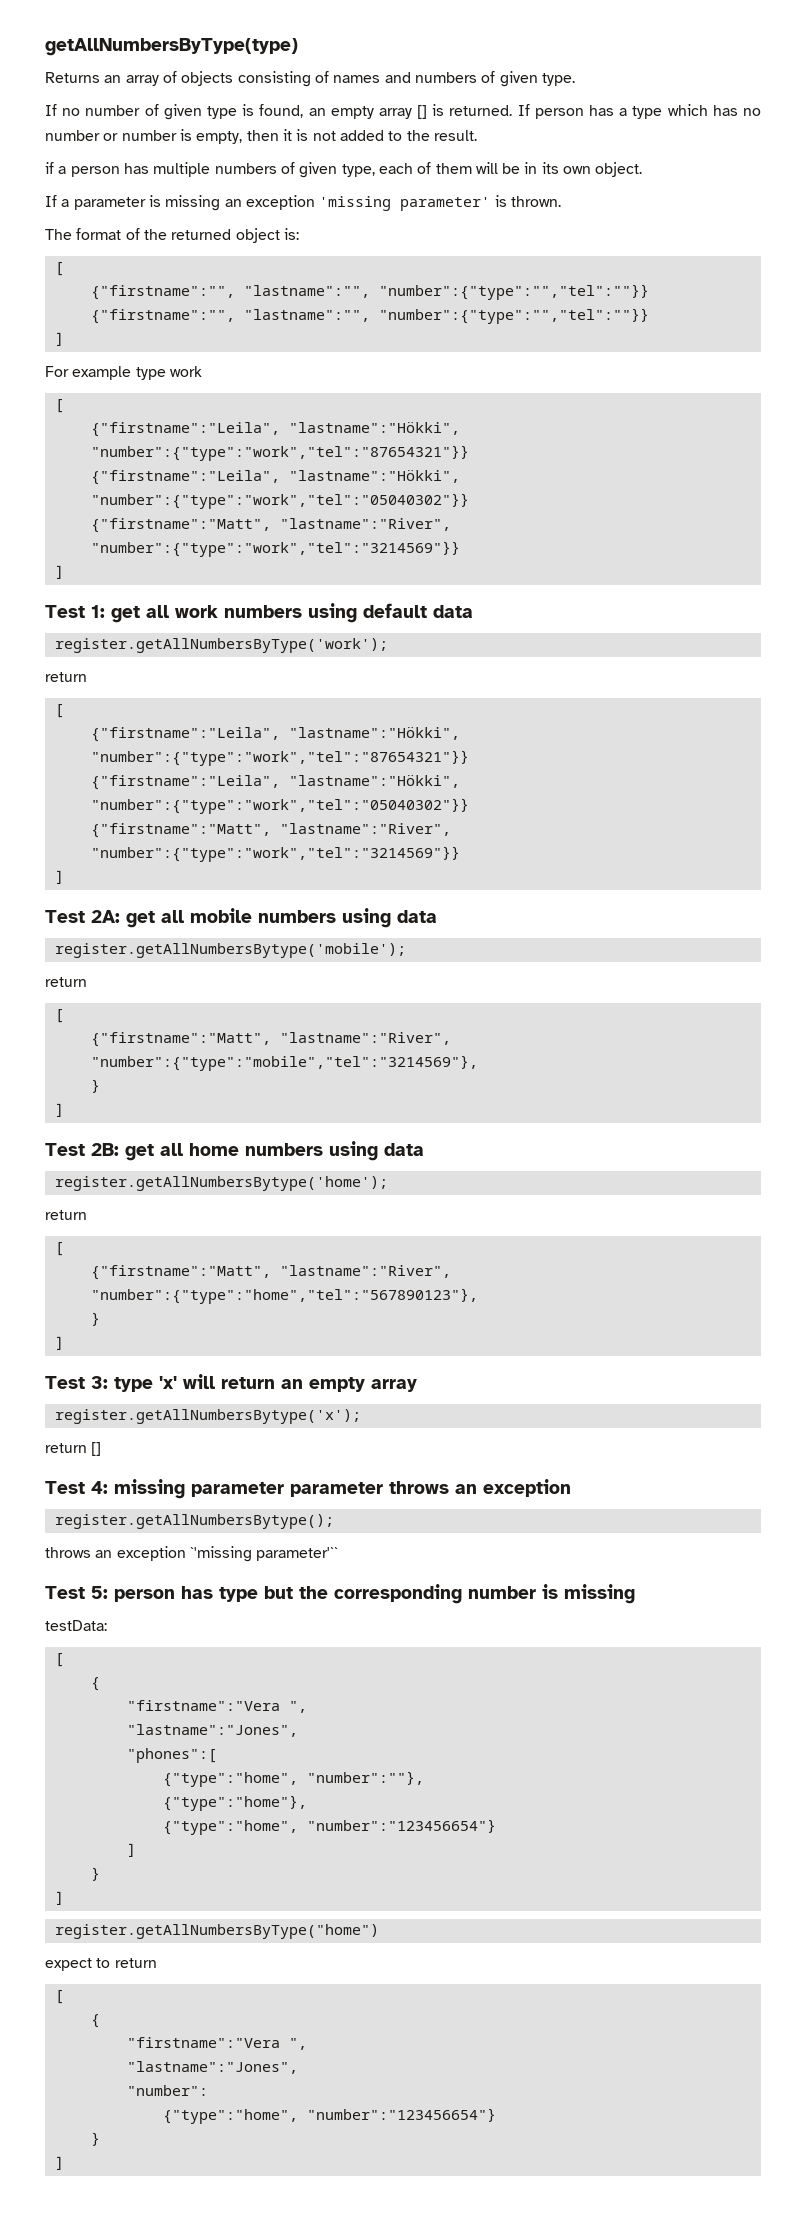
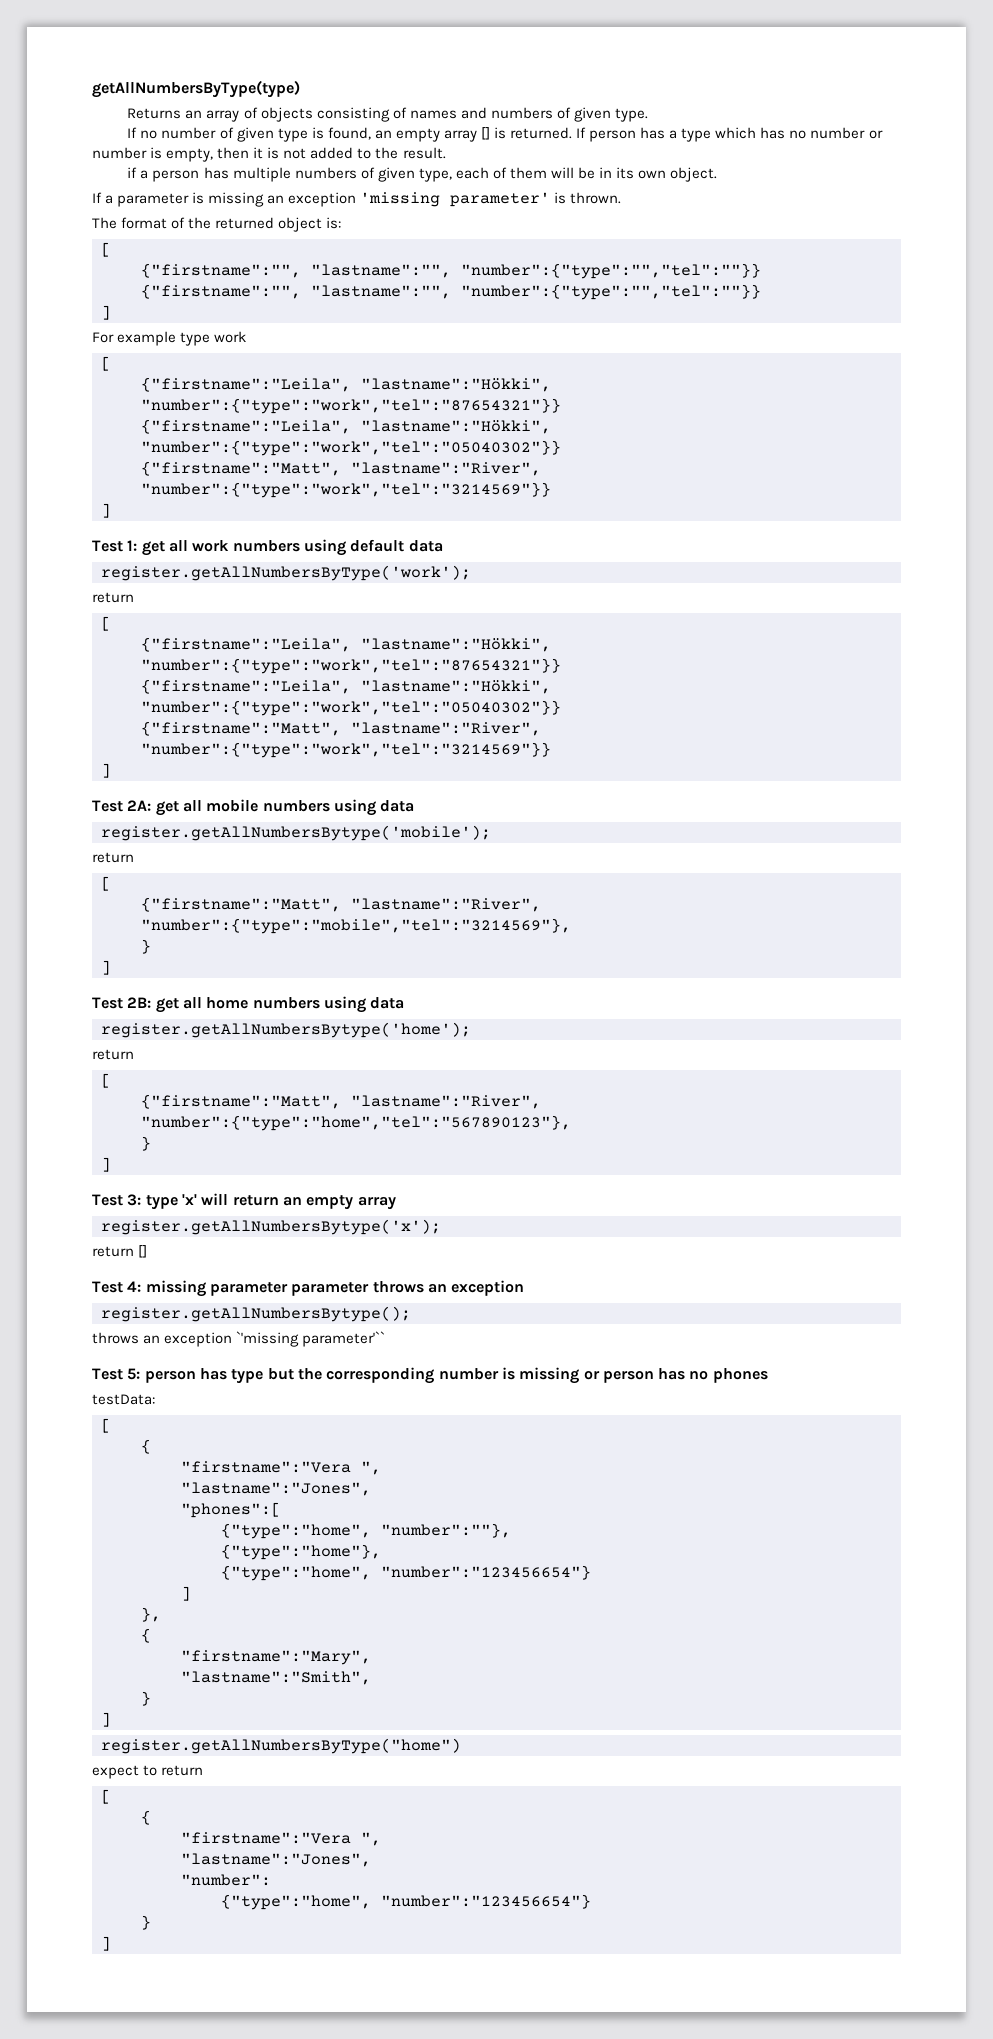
(635, 1594) none -> [583,1368,768,1383] or person has no phones
(136, 1850) none -> [141,1607,161,1622] [141,1628,151,1643] [181,1650,371,1665] [181,1671,371,1685] // }, // { // "firstname":"Mary", // "lastname":"Smith",

